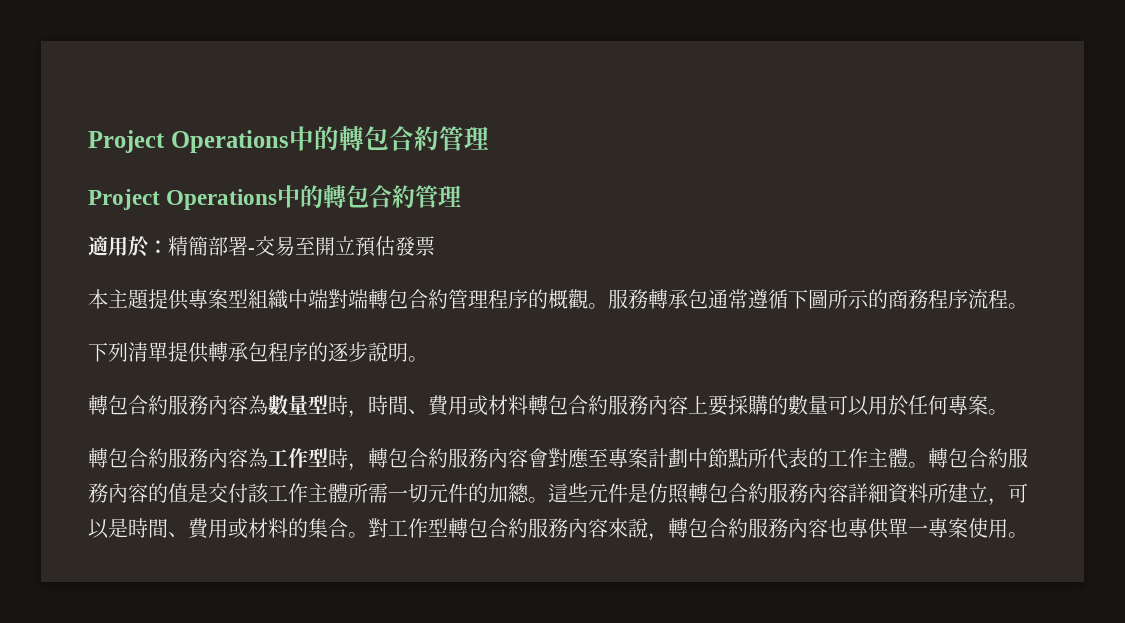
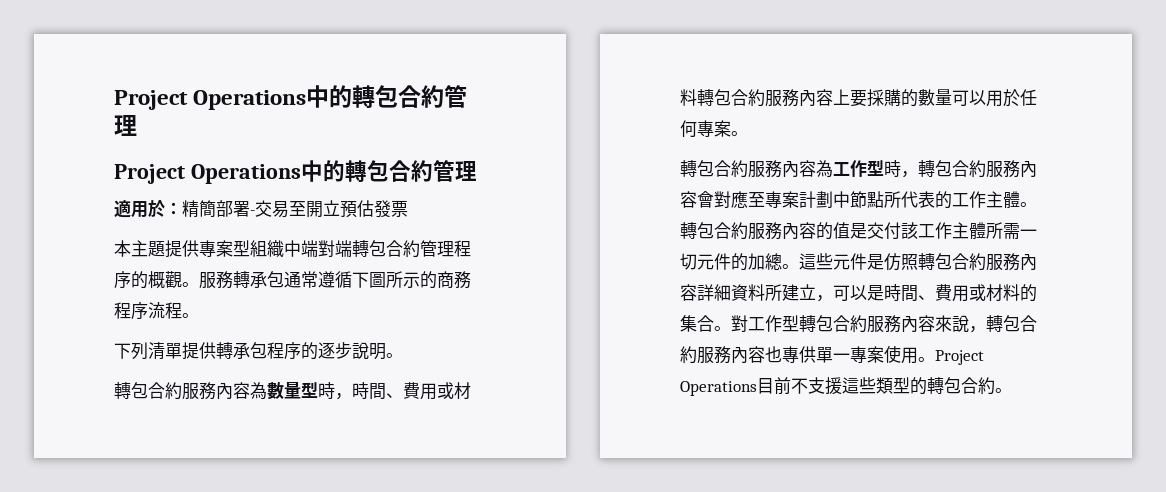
(1028, 535) none -> [935,350,984,365] [680,377,1012,396] Project Operations目前不支援這些類型的轉包合約。

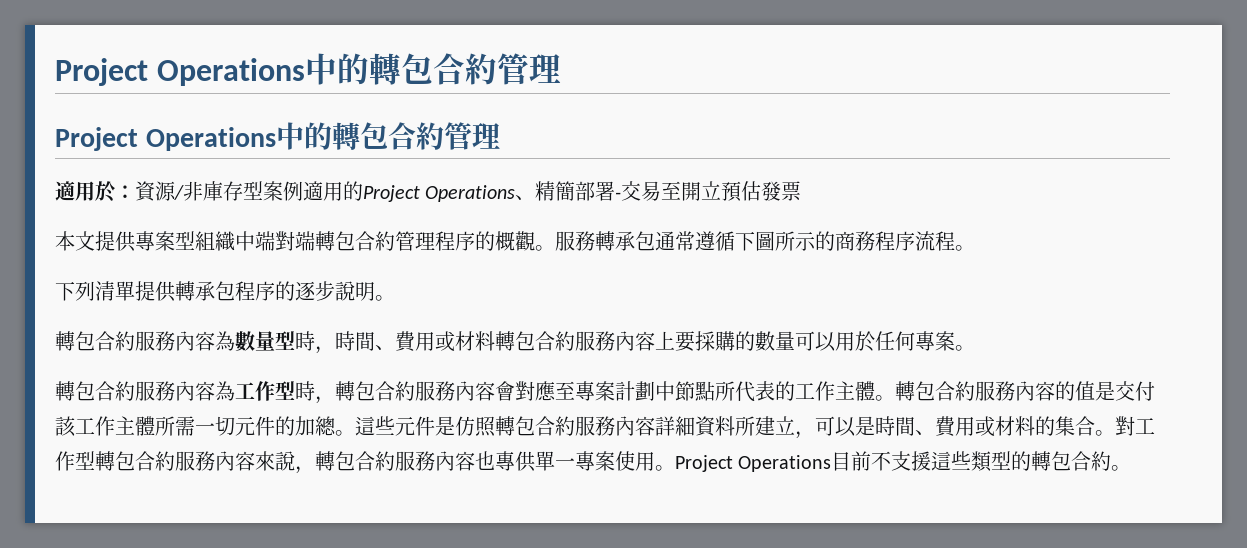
(182, 208) none -> [135,181,536,202] 資源/非庫存型案例適用的Project Operations、
[131,240,165,257] 主題 -> [75,231,95,251] 文

